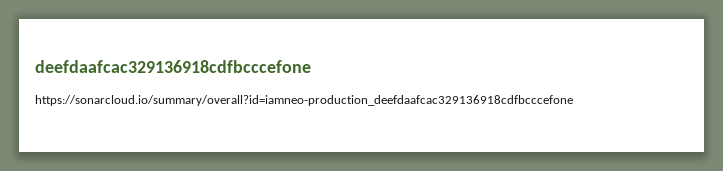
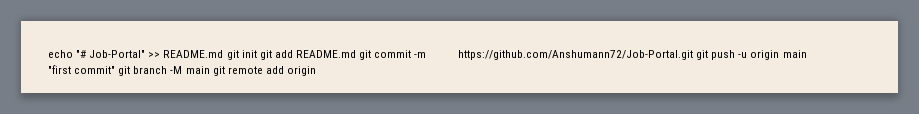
[35,60,311,73] [35,95,573,106] deefdaafcac329136918cdfbcccefone // https://sonarcloud.io/summary/overall?id=iamneo-production_deefdaafcac329136918cdfbcccefone -> [48,50,427,60] [48,65,316,76] [458,50,807,60] echo "# Job-Portal" >> README.md git init git add README.md git commit -m "first commit" git branch -M main git remote add origin https://github.com/Anshumann72/Job-Portal.git git push -u origin main

